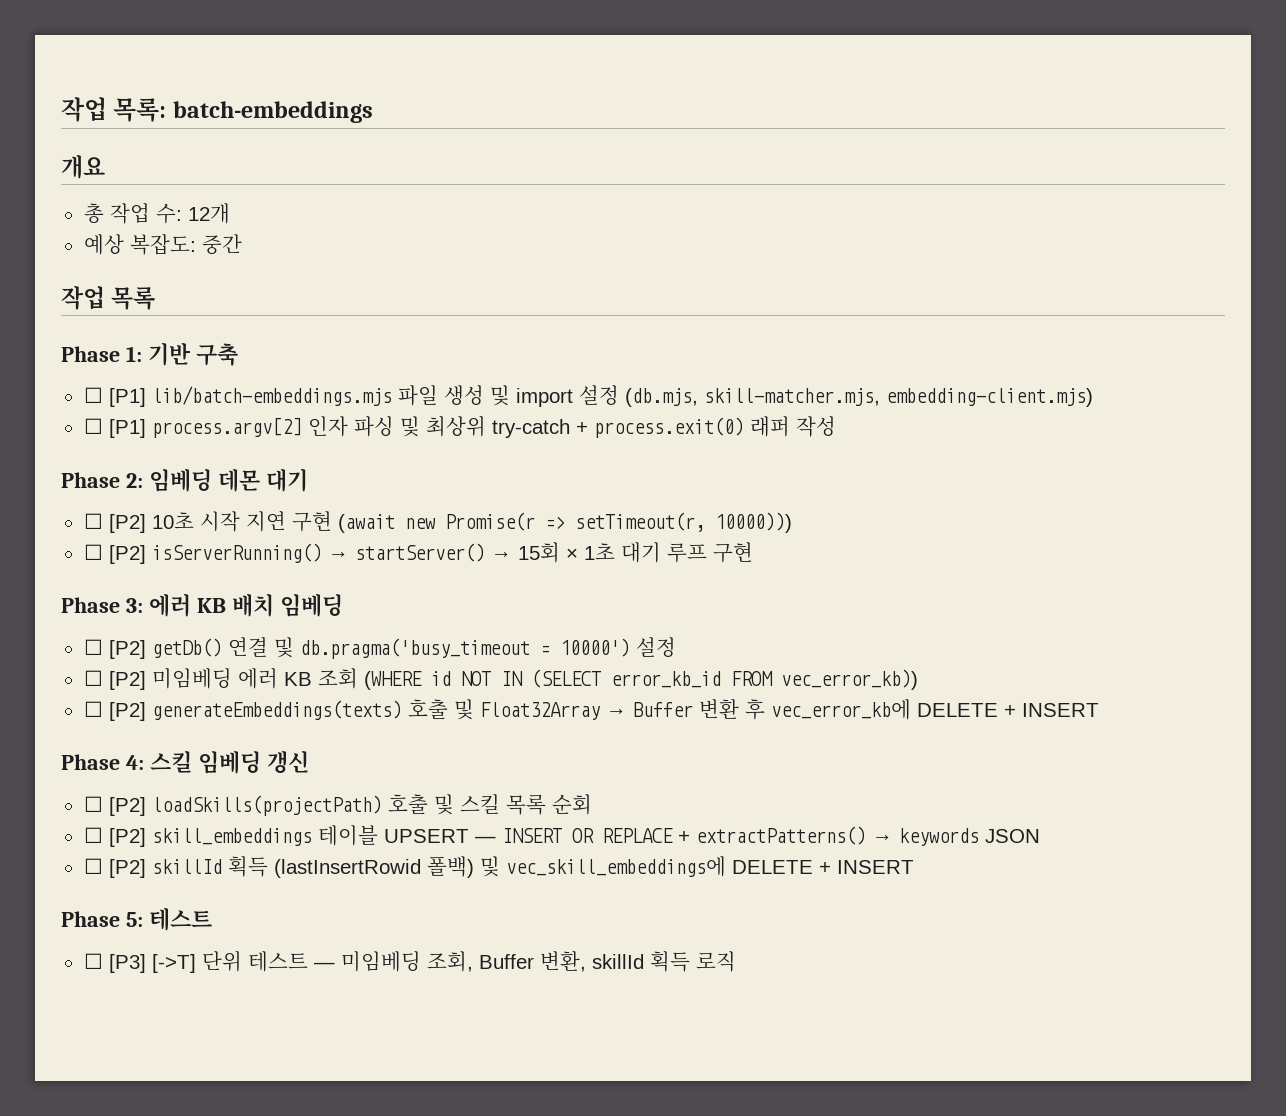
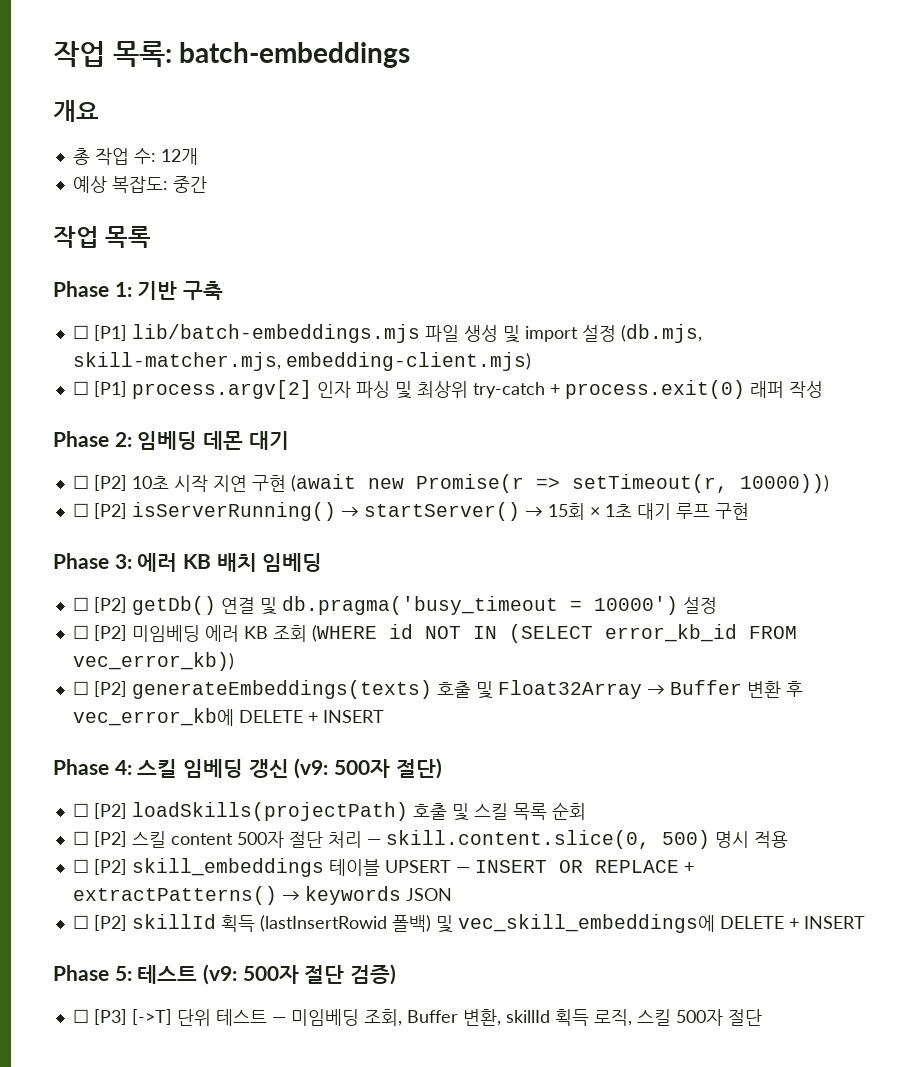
(309, 762) none -> [294,758,442,779] (v9: 500자 절단)
(592, 804) none -> [72,830,788,849] // ☐ [P2] 스킬 content 500자 절단 처리 — skill.content.slice(0, 500) 명시 적용
(212, 919) none -> [203,964,397,985] (v9: 500자 절단 검증)
[695,951,736,972] 로직 -> [593,1009,762,1026] 로직, 스킬 500자 절단

